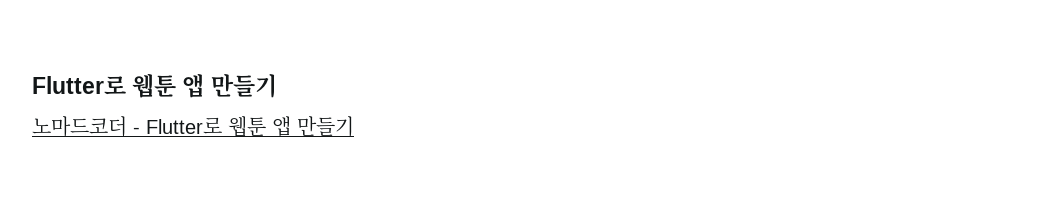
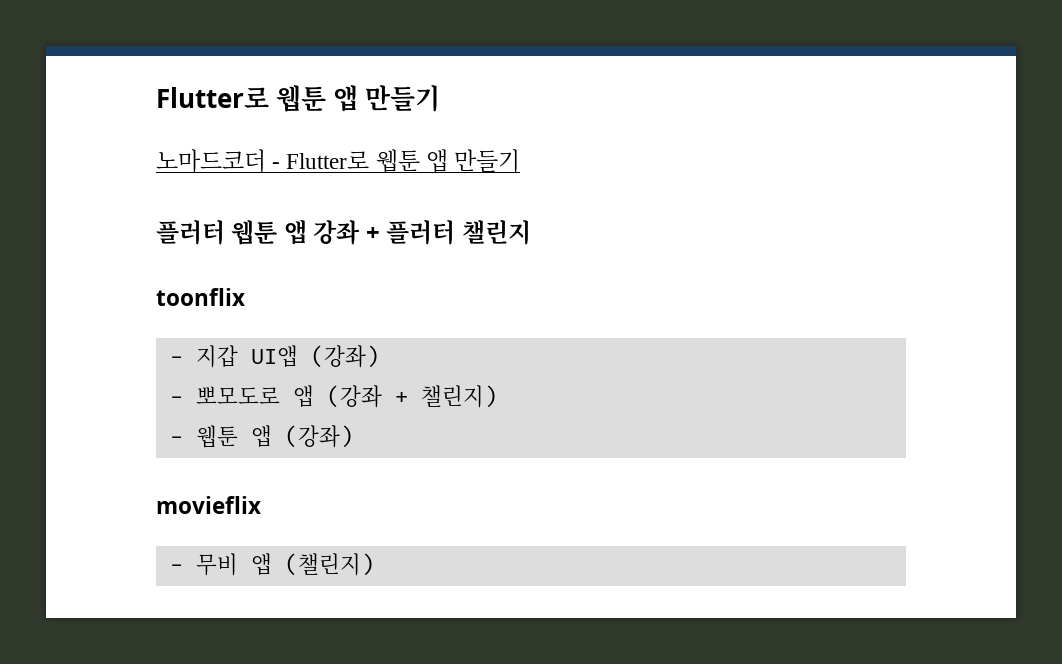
(354, 126) none -> [156,220,531,245] [156,288,245,306] [169,345,379,368] [169,385,497,408] [169,425,353,448] [156,496,261,514] [169,553,374,576] // 플러터 웹툰 앱 강좌 + 플러터 챌린지 // toonflix // - 지갑 UI앱 (강좌) // - 뽀모도로 앱 (강좌 + 챌린지) // - 웹툰 앱 (강좌) // movieflix // - 무비 앱 (챌린지)

